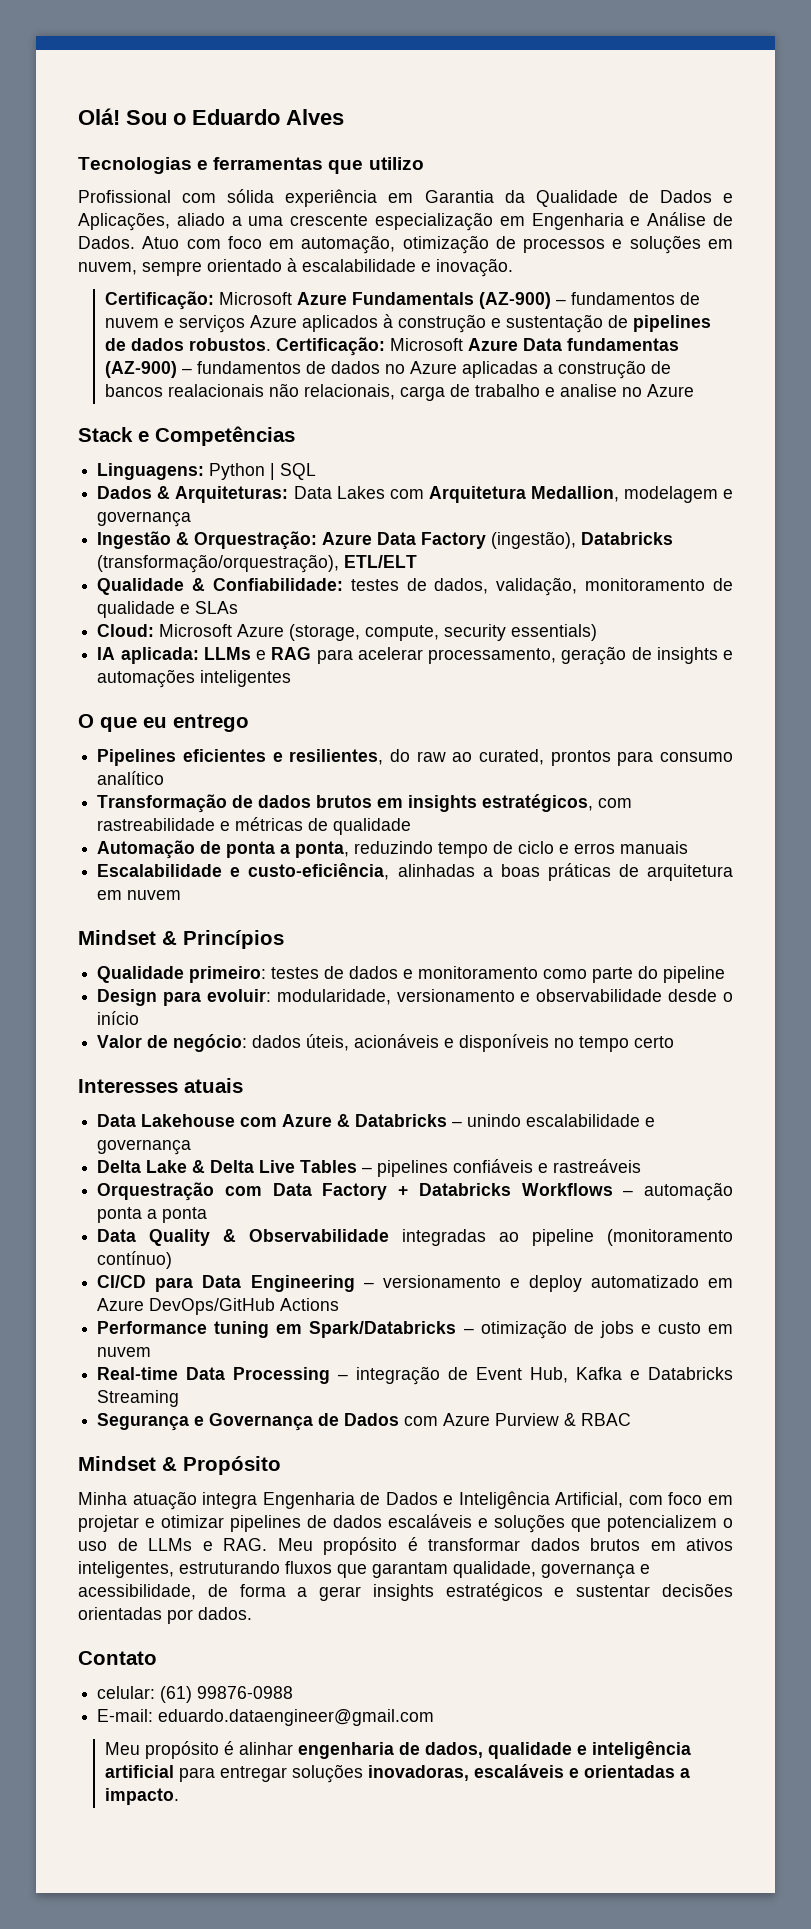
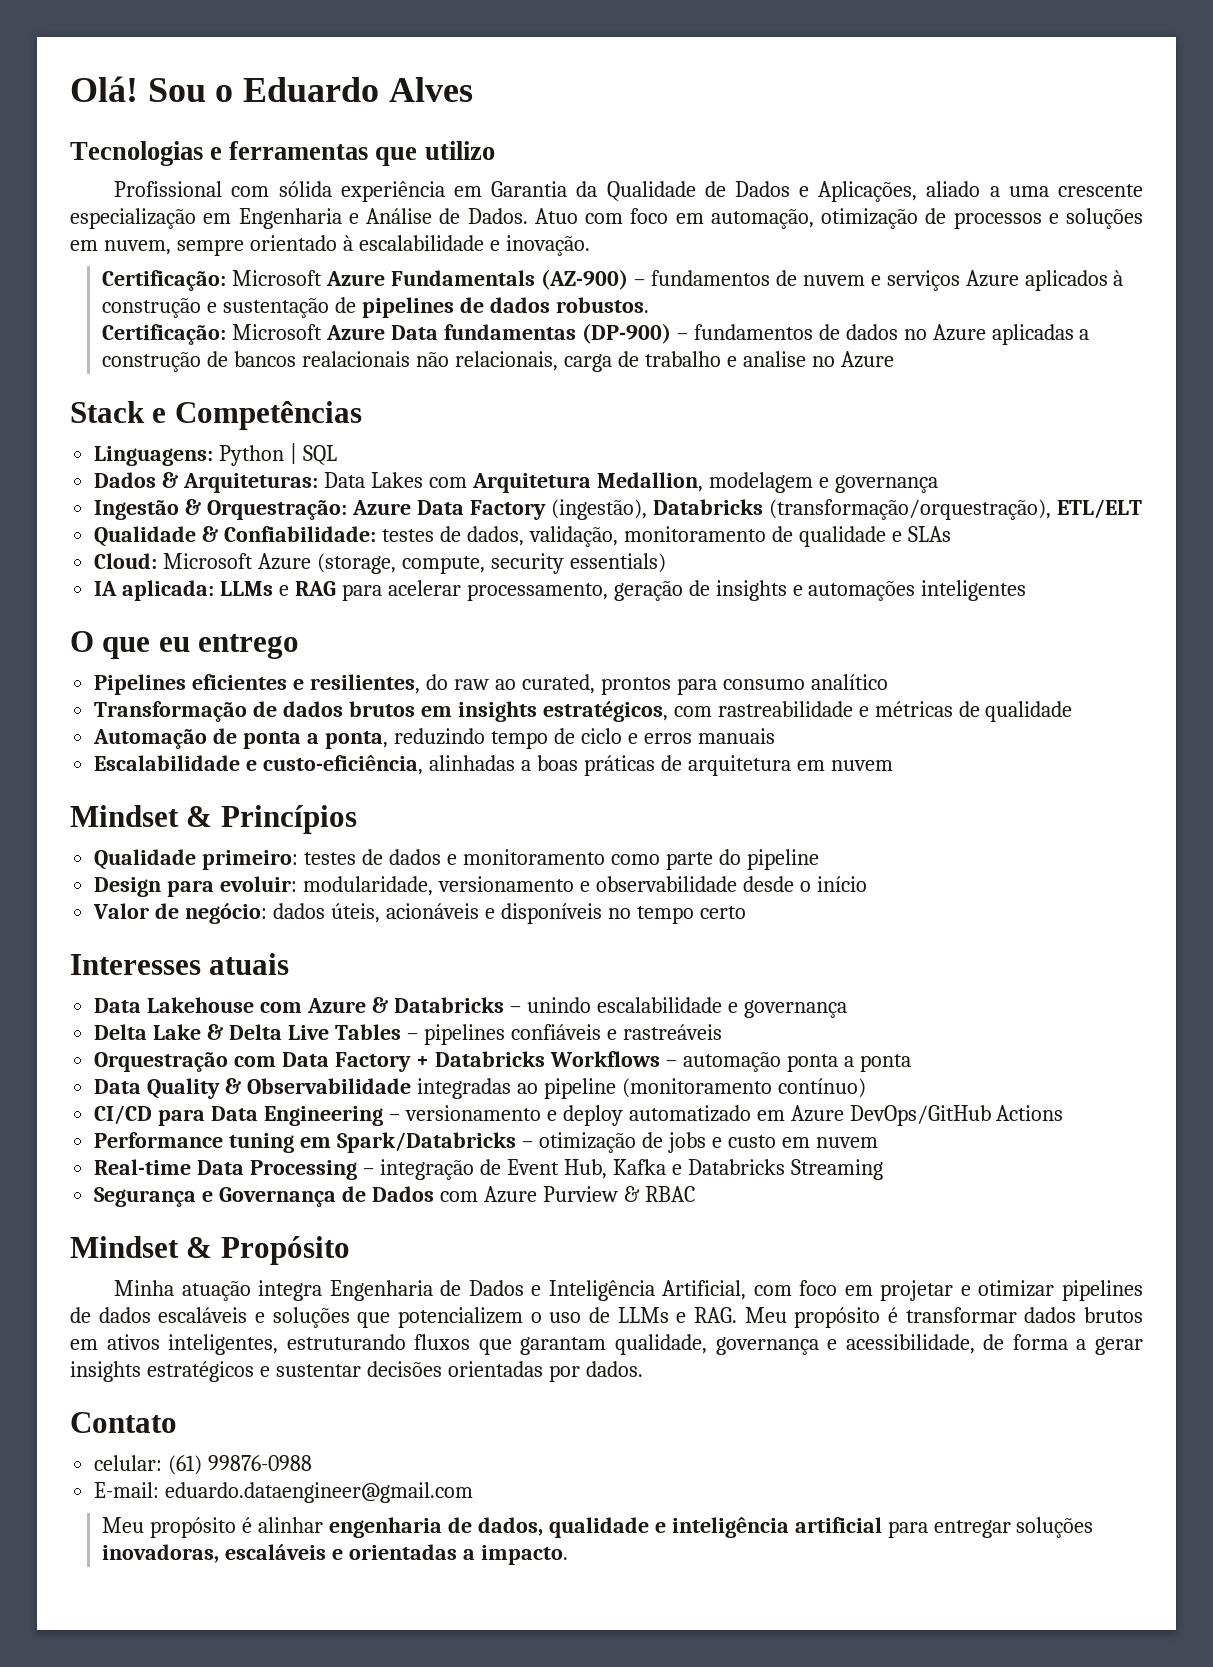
(271, 344) none -> (649, 305) //
[104,361,177,378] (AZ-900) -> [581,323,671,344] (DP-900)

